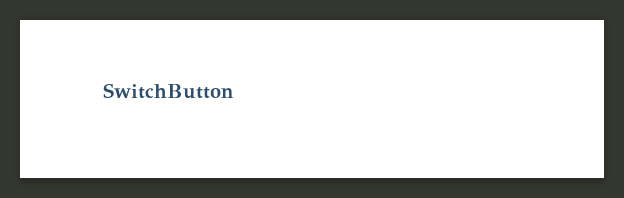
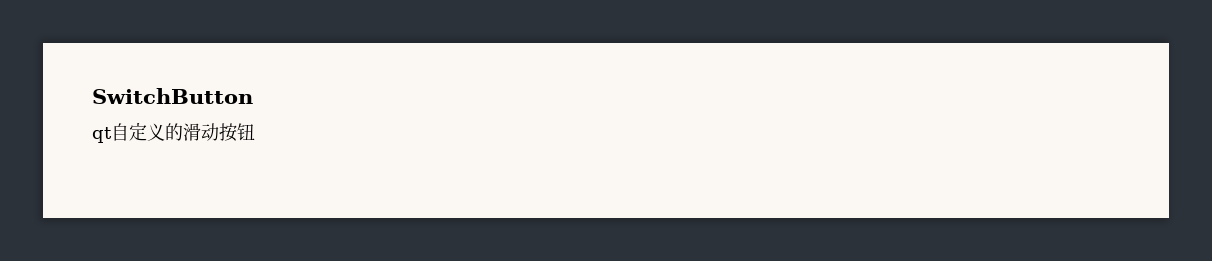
(234, 91) none -> [92,122,255,143] // qt自定义的滑动按钮

